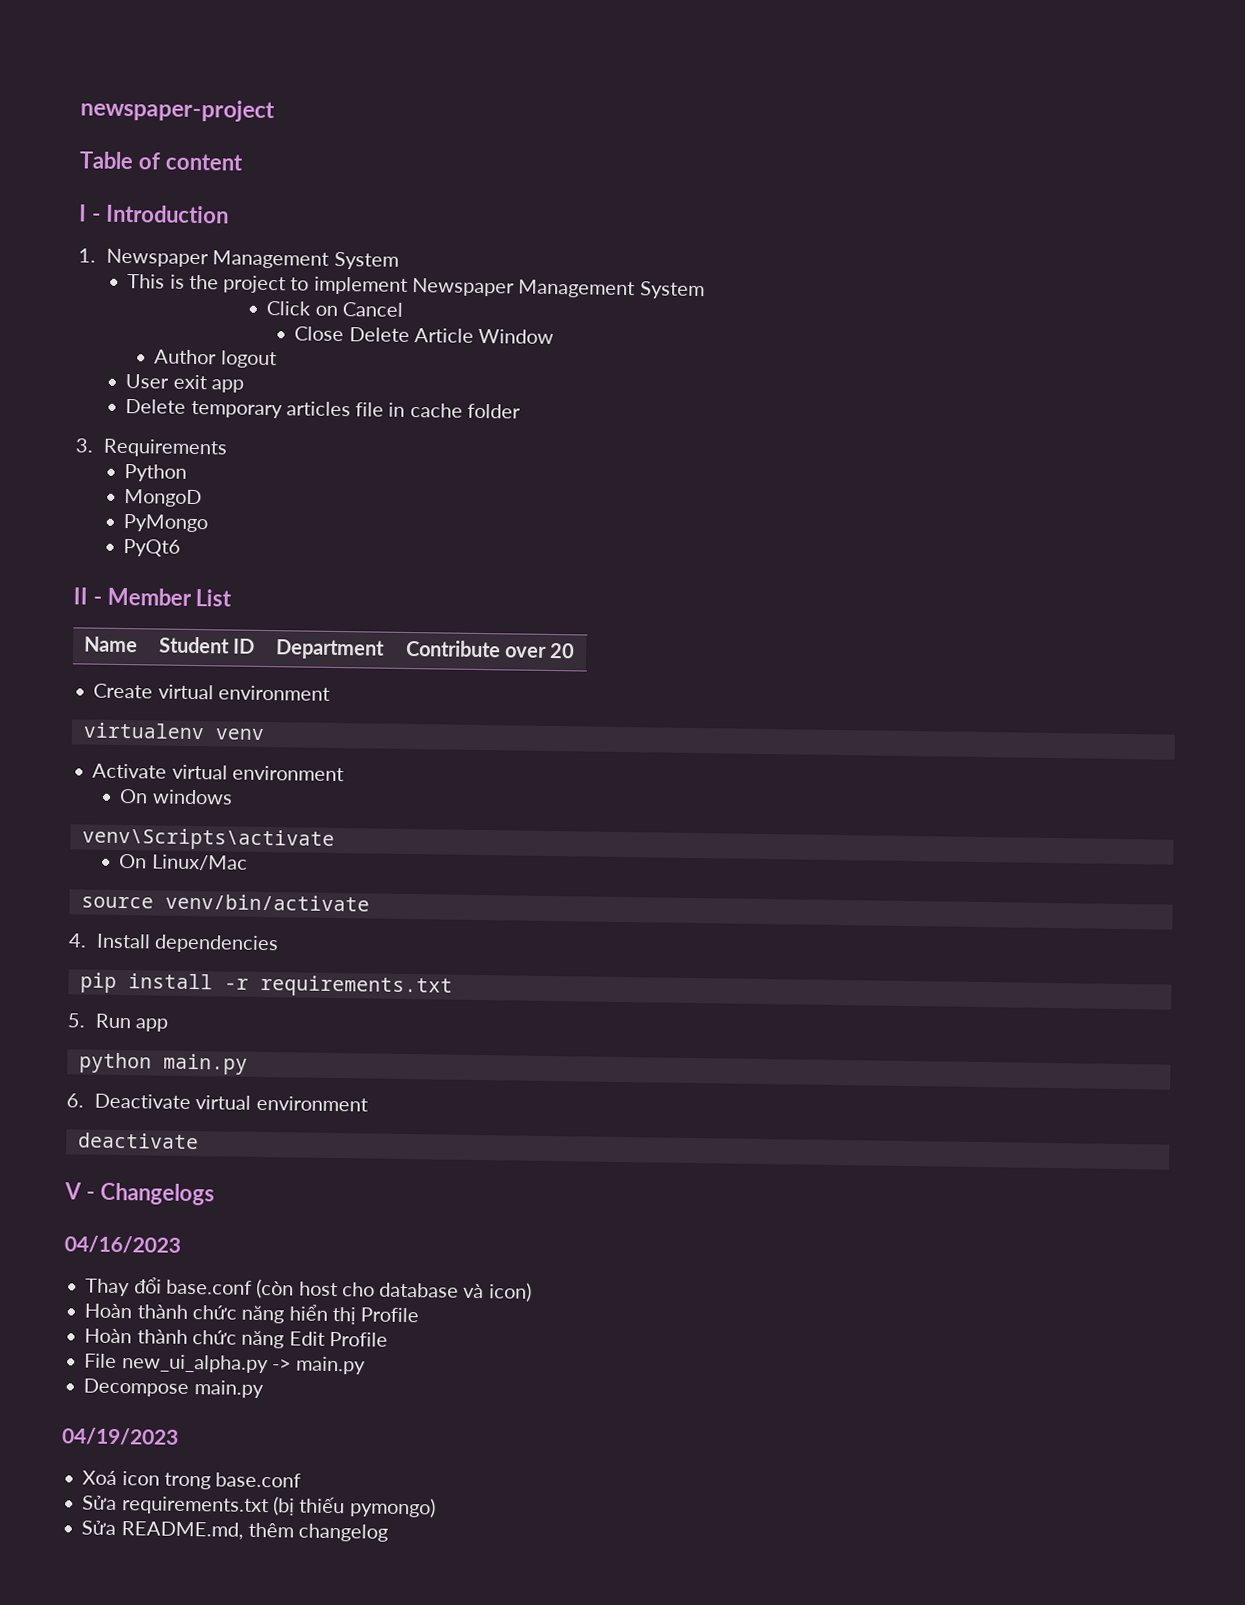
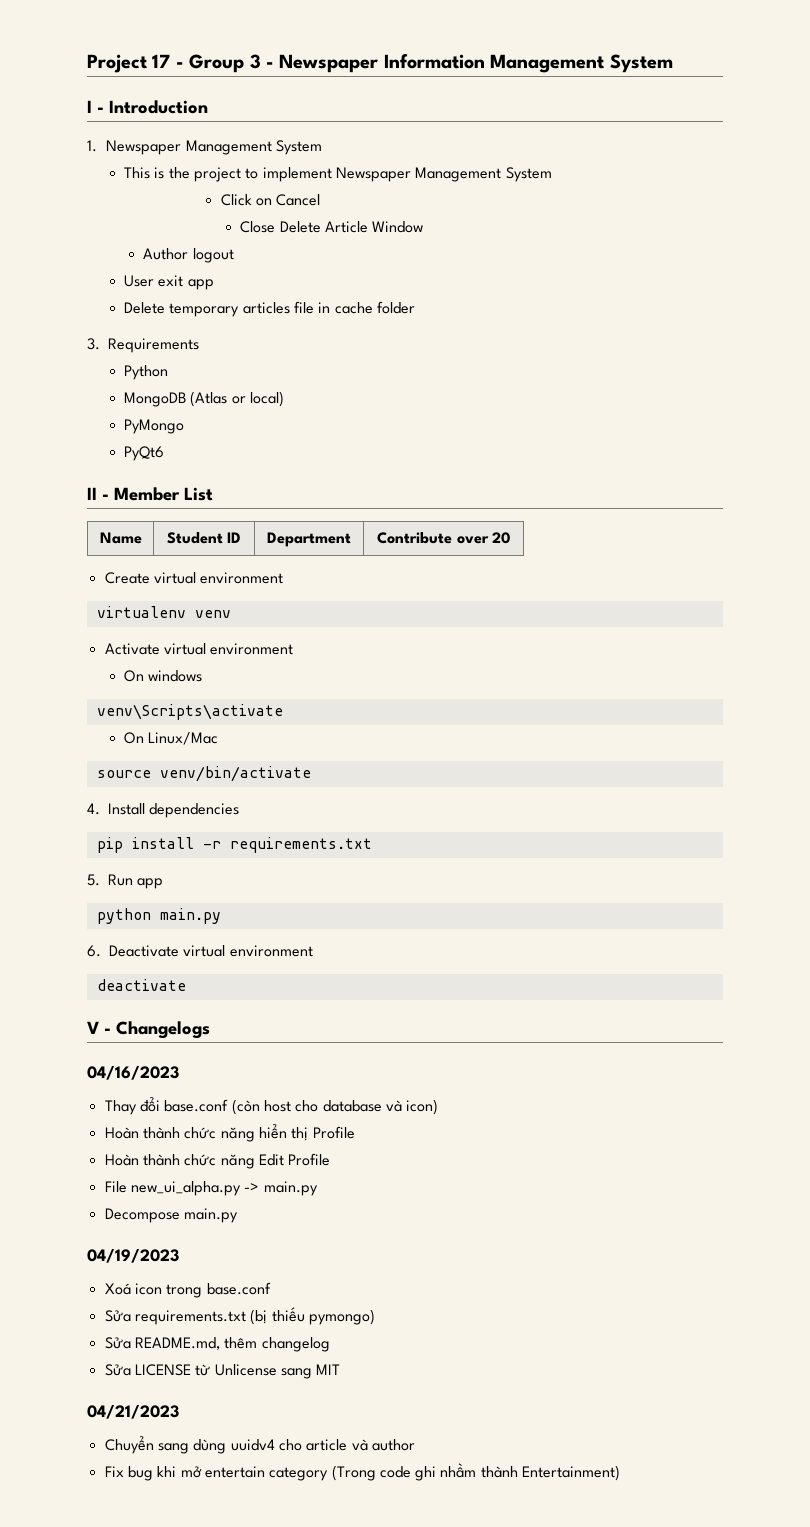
[80,98,275,123] [79,151,244,171] newspaper-project // Table of content -> [87,54,673,73] Project 17 - Group 3 - Newspaper Information Management System
[124,489,203,508] MongoD -> [123,391,284,407] MongoDB (Atlas or local)
(389, 1532) none -> [104,1364,341,1379] [87,1404,179,1419] [104,1436,415,1454] [104,1463,621,1481] // Sửa LICENSE từ Unlicense sang MIT // 04/21/2023 // Chuyển sang dùng uuidv4 cho article và author // Fix bug khi mở entertain category (Trong code ghi nhầm thành Entertainment)

